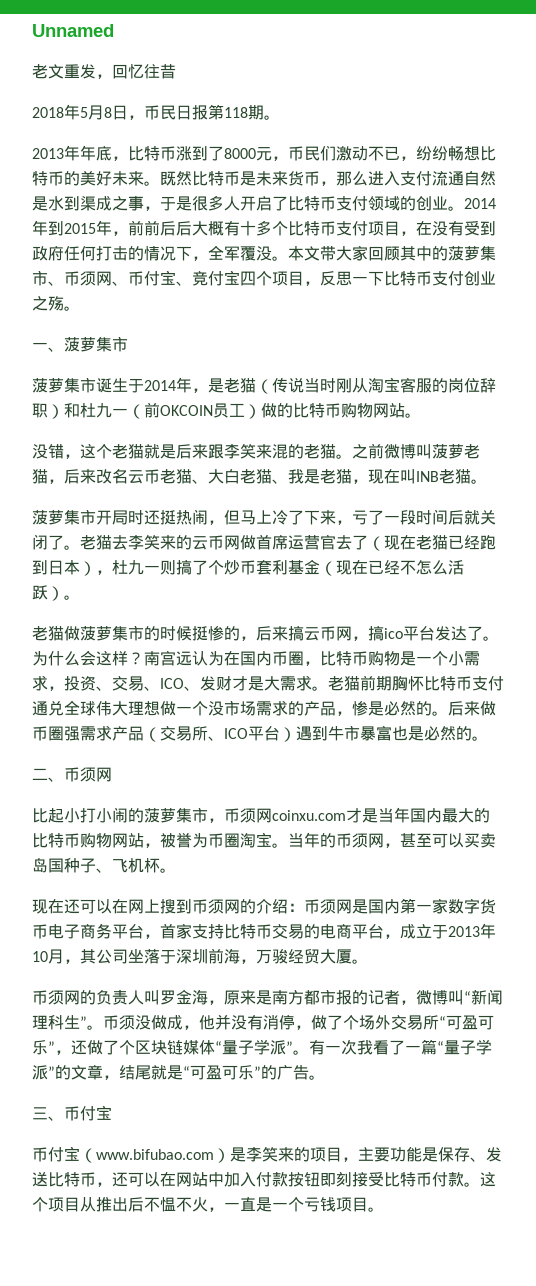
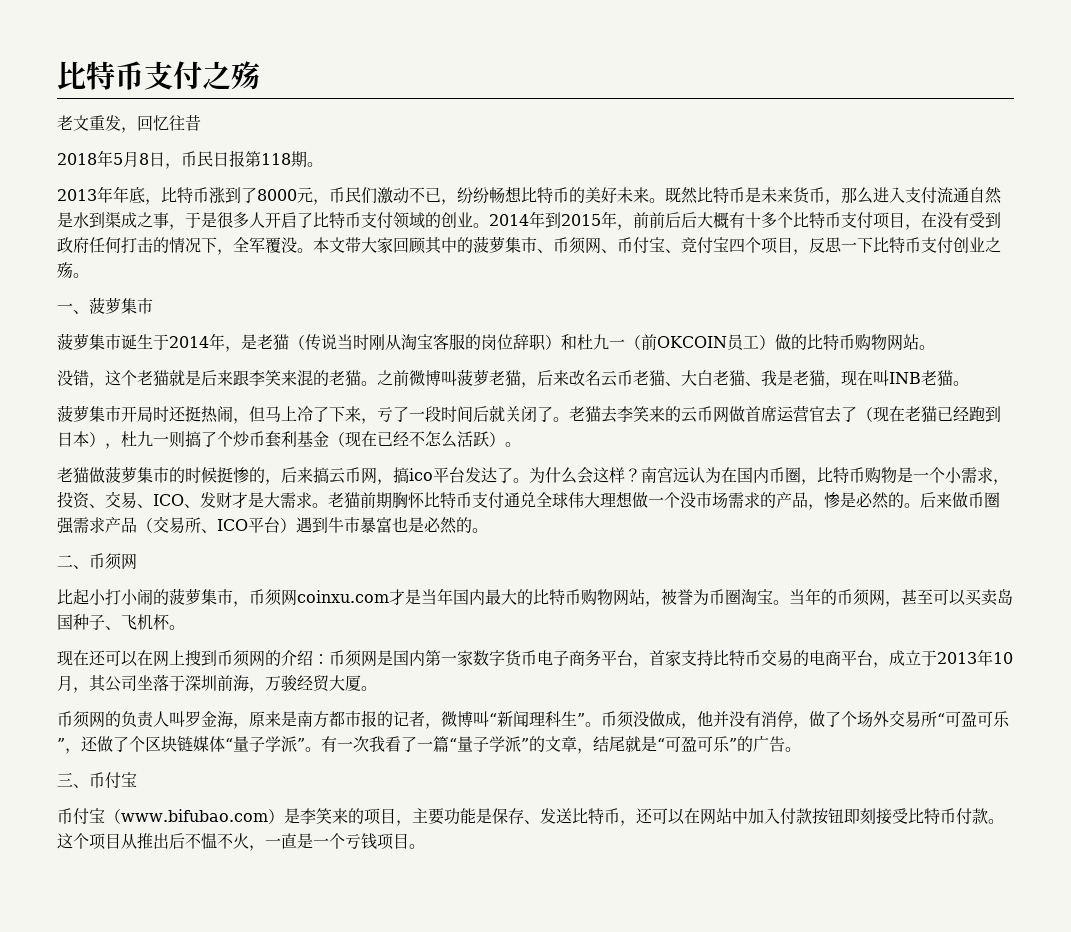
[32,24,114,37] Unnamed -> [57,61,260,90] 比特币支付之殇

